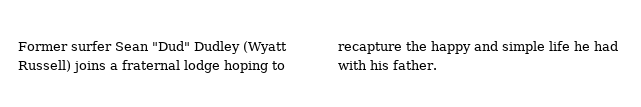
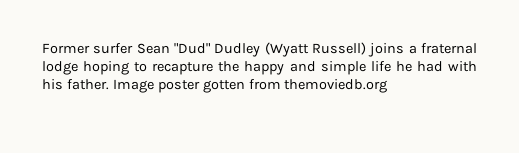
(437, 65) none -> [112,79,388,93] Image poster gotten from themoviedb.org

